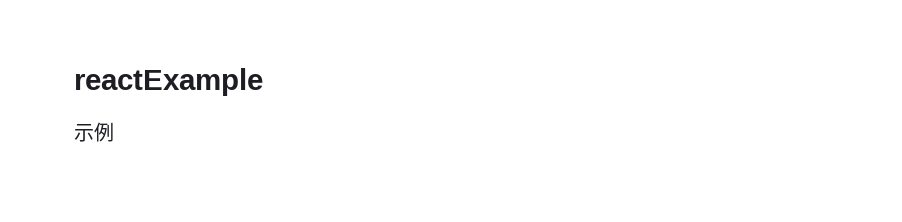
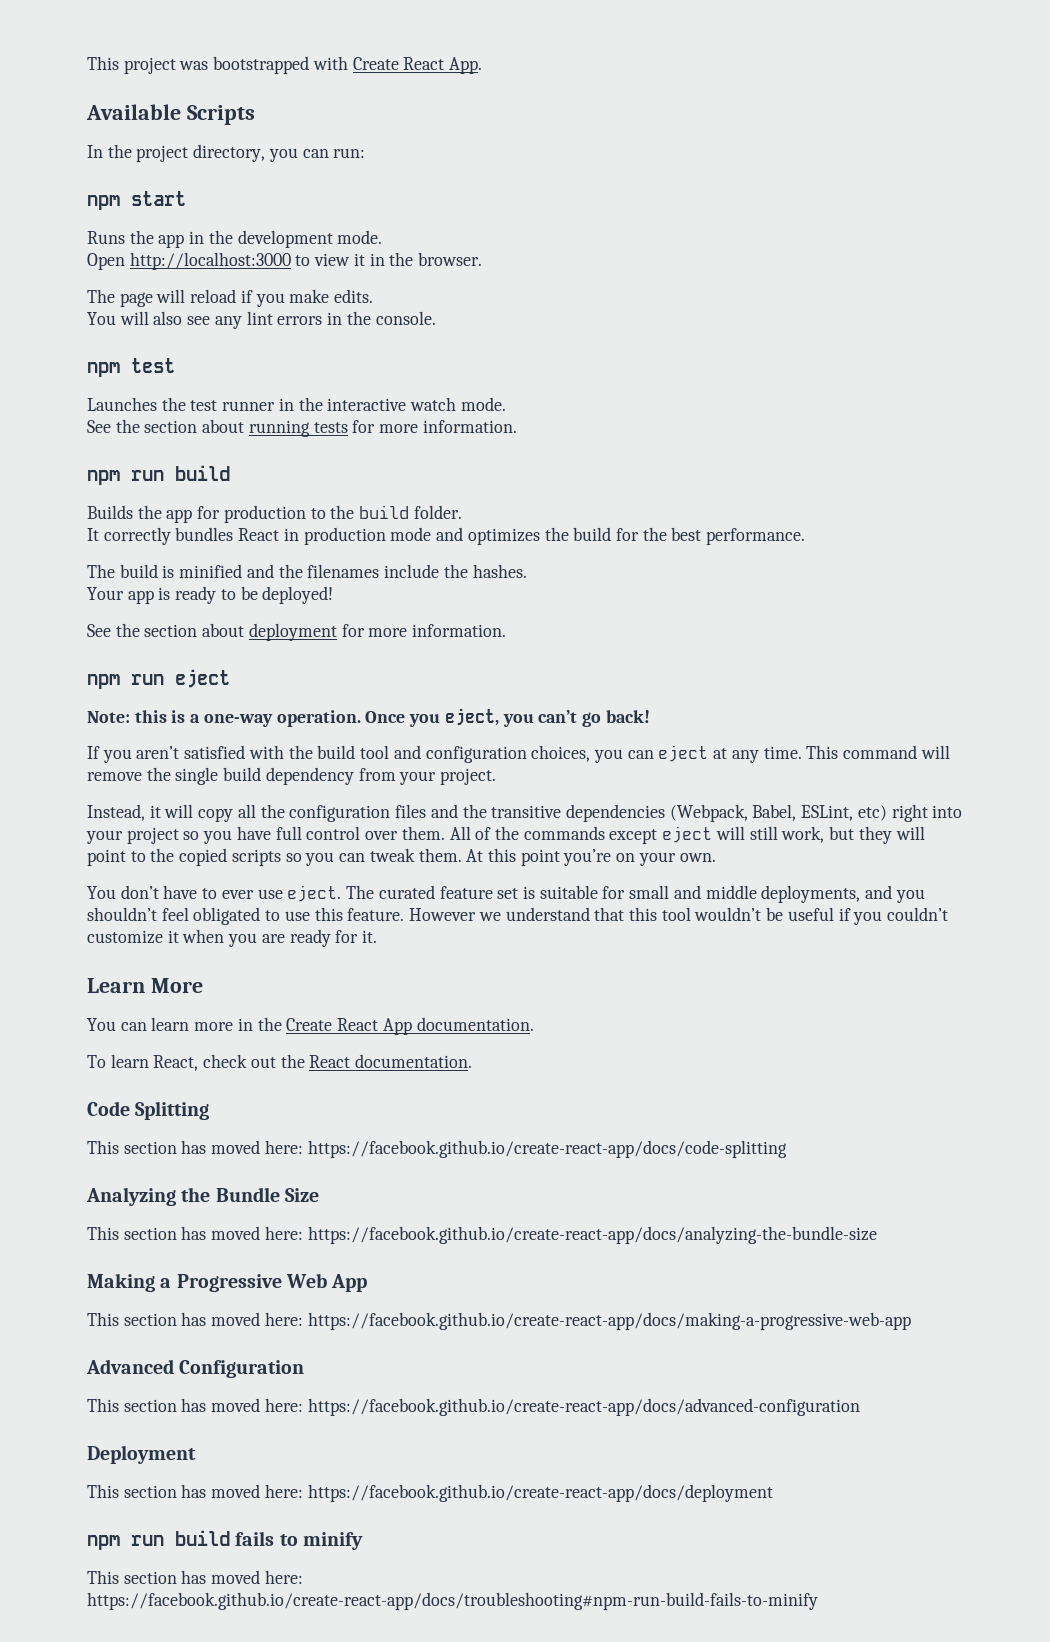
[74,68,263,96] [74,122,114,142] reactExample // 示例 -> [87,56,483,74] [86,104,255,125] [87,144,366,162] [87,191,186,210] [87,230,383,248] [87,252,483,270] [87,289,374,307] [87,311,436,329] [87,358,175,377] [87,397,506,411] [87,419,517,437] [87,465,230,485] [87,505,462,523] [87,527,806,545] [87,564,527,578] [87,586,334,604] [87,623,507,641] [87,669,230,689] [87,708,650,727] [87,745,950,763] [87,767,497,785] [87,804,963,822] [86,826,925,844] [87,848,716,866] [87,885,925,903] [87,907,949,925] [87,929,378,947] [87,978,203,993] [87,1017,534,1035] [87,1054,473,1071] [87,1101,210,1120] [87,1140,787,1158] [86,1187,319,1206] [87,1226,877,1244] [87,1273,368,1292] [87,1312,911,1330] [86,1359,305,1378] [87,1398,860,1416] [87,1445,196,1464] [87,1484,773,1502] [87,1530,363,1550] [87,1570,303,1584] [87,1592,818,1610] This project was bootstrapped with Create React App. // Available Scripts // In the project directory, you can run: // npm start // Runs the app in the development mode. // Open http://localhost:3000 to view it in the browser. // The page will reload if you make edits. // You will also see any lint errors in the console. // npm test // Launches the test runner in the interactive watch mode. // See the section about running tests for more information. // npm run build // Builds the app for production to the build folder. // It correctly bundles React in production mode and optimizes the build for the best performance. // The build is minified and the filenames include the hashes. // Your app is ready to be deployed! // See the section about deployment for more information. // npm run eject // Note: this is a one-way operation. Once you eject, you can’t go back! // If you aren’t satisfied with the build tool and configuration choices, you can eject at any time. This command will remove the single build dependency from your project. // Instead, it will copy all the configuration files and the transitive dependencies (Webpack, Babel, ESLint, etc) right into your project so you have full control over them. All of the commands except eject will still work, but they will point to the copied scripts so you can tweak them. At this point you’re on your own. // You don’t have to ever use eject. The curated feature set is suitable for small and middle deployments, and you shouldn’t feel obligated to use this feature. However we understand that this tool wouldn’t be useful if you couldn’t customize it when you are ready for it. // Learn More // You can learn more in the Create React App documentation. // To learn React, check out the React documentation. // Code Splitting // This section has moved here: https://facebook.github.io/create-react-app/docs/code-splitting // Analyzing the Bundle Size // This section has moved here: https://facebook.github.io/create-react-app/docs/analyzing-the-bundle-size // Making a Progressive Web App // This section has moved here: https://facebook.github.io/create-react-app/docs/making-a-progressive-web-app // Advanced Configuration // This section has moved here: https://facebook.github.io/create-react-app/docs/advanced-configuration // Deployment // This section has moved here: https://facebook.github.io/create-react-app/docs/deployment // npm run build fails to minify // This section has moved here: https://facebook.github.io/create-react-app/docs/troubleshooting#npm-run-build-fails-to-minify

